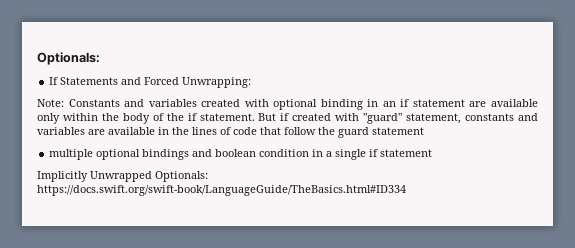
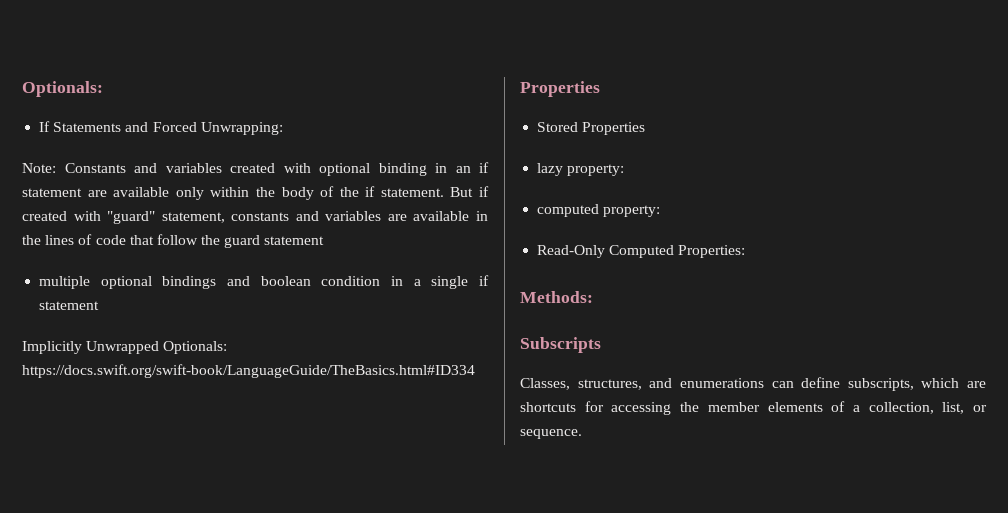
(406, 190) none -> [520,81,600,97] [537,122,646,135] [537,163,625,176] [537,204,661,217] [537,245,746,258] [520,291,593,303] [520,337,601,353] [520,377,986,391] [520,401,987,415] [520,429,582,439] // Properties // Stored Properties // lazy property: // computed property: // Read-Only Computed Properties: // Methods: // Subscripts // Classes, structures, and enumerations can define subscripts, which are shortcuts for accessing the member elements of a collection, list, or sequence.

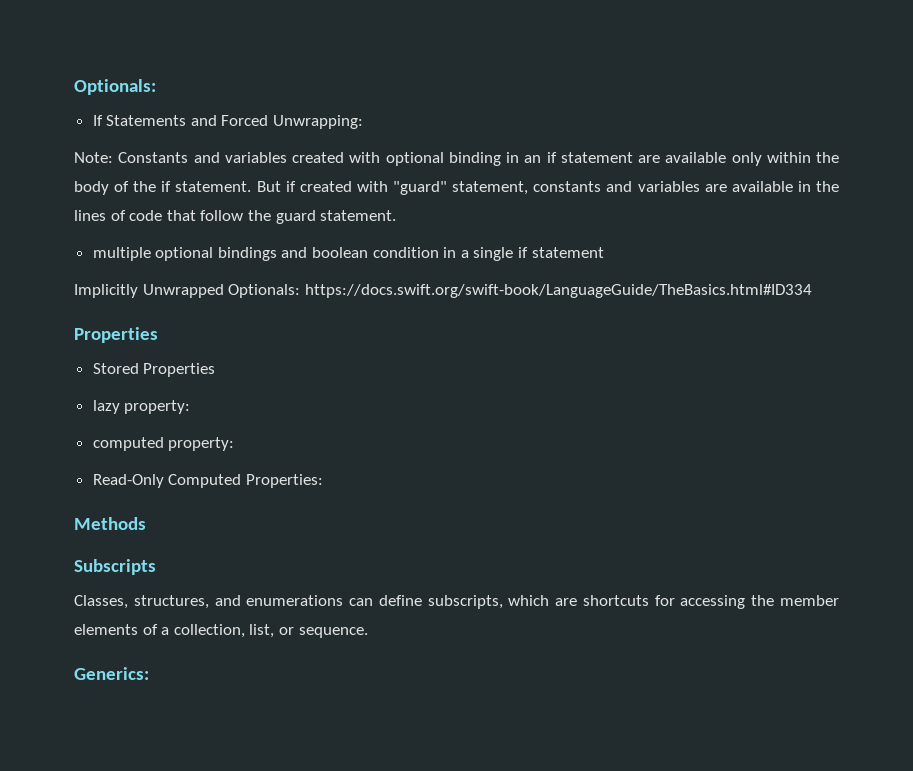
[264,236,325,245] statement -> [320,210,397,221] statement.
[520,291,593,303] Methods: -> [74,517,146,530] Methods
(582, 434) none -> [74,667,149,680] // Generics:

